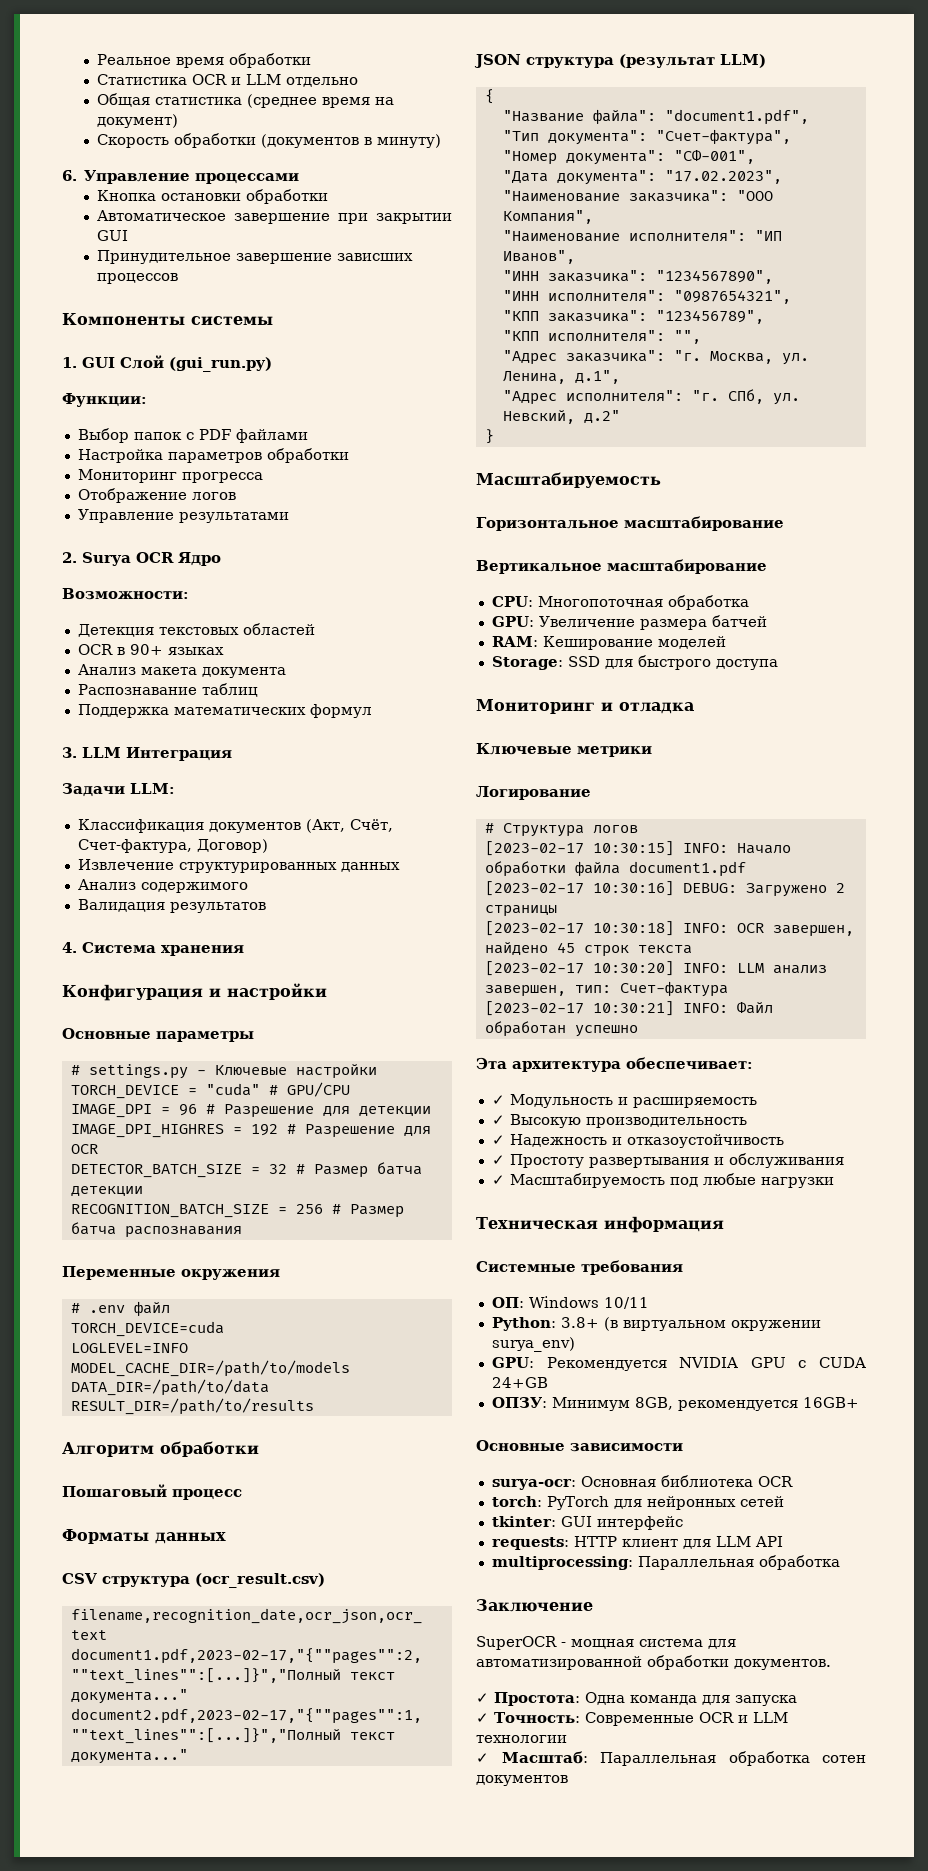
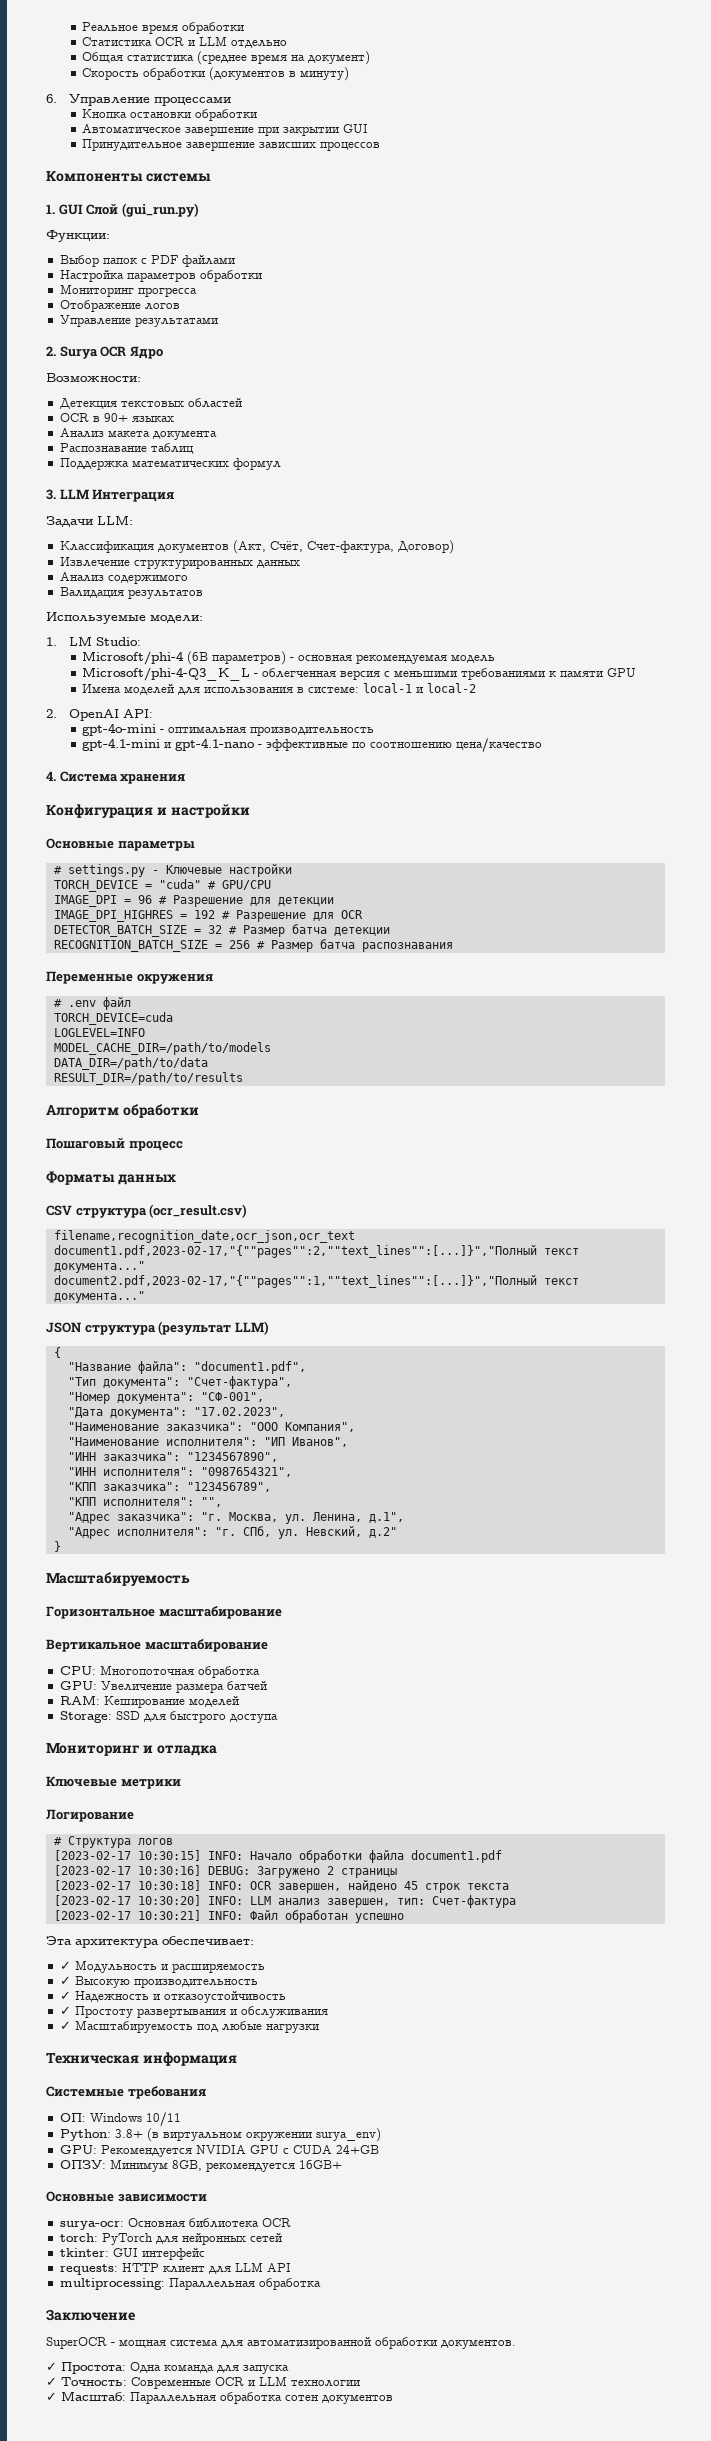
(266, 907) none -> [46,612,203,624] [46,636,141,646] [82,651,496,665] [82,667,637,681] [82,683,477,695] [46,709,153,721] [82,723,375,736] [82,738,543,752] // Используемые модели: // 1. LM Studio: // Microsoft/phi-4 (6B параметров) - основная рекомендуемая модель // Microsoft/phi-4-Q3_K_L - облегченная версия с меньшими требованиями к памяти GPU // Имена моделей для использования в системе: local-1 и local-2 // 2. OpenAI API: // gpt-4o-mini - оптимальная производительность // gpt-4.1-mini и gpt-4.1-nano - эффективные по соотношению цена/качество

